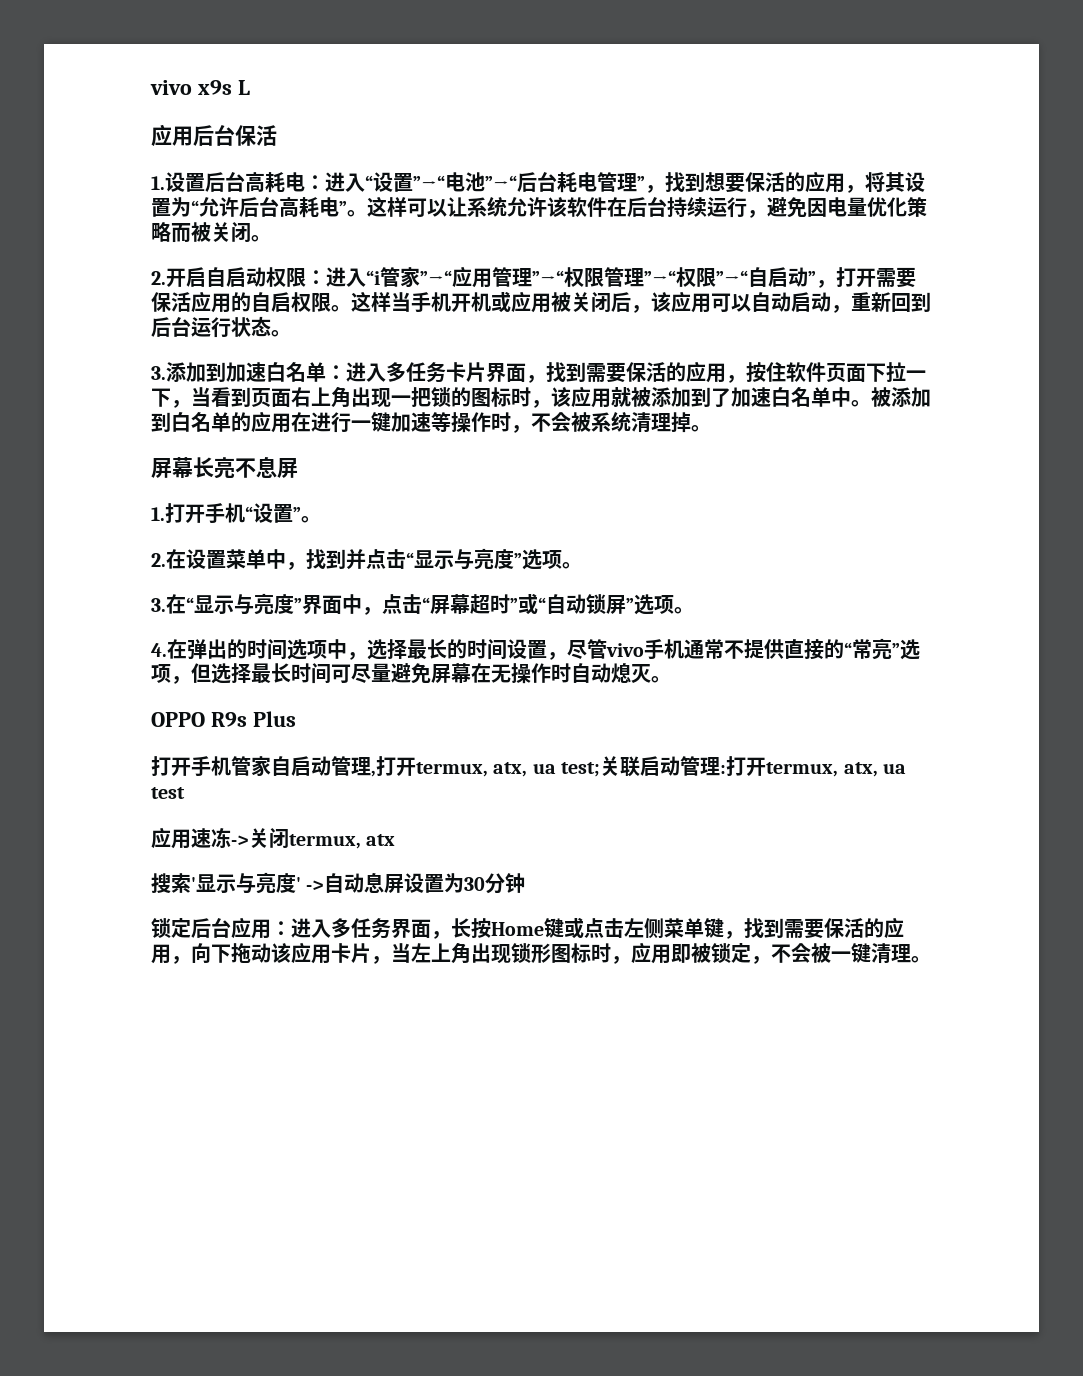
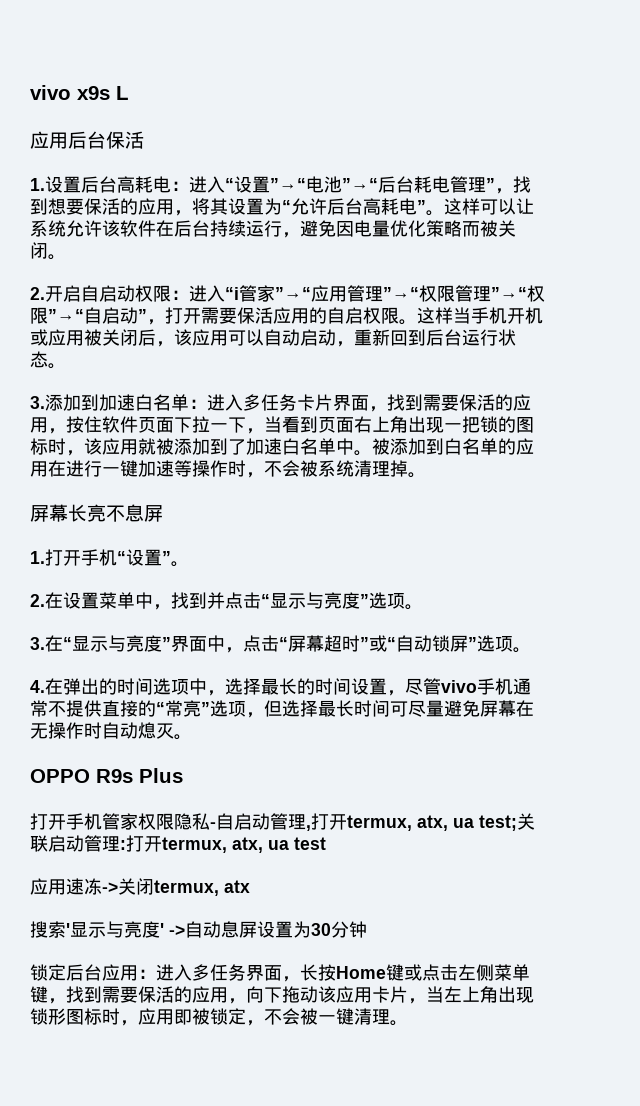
(271, 766) none -> [138,813,216,830] 权限隐私-

